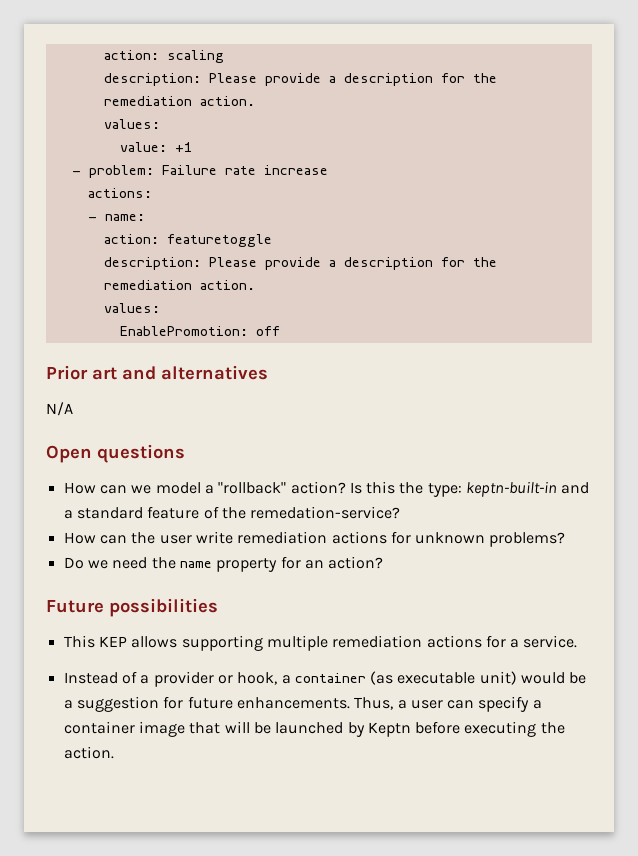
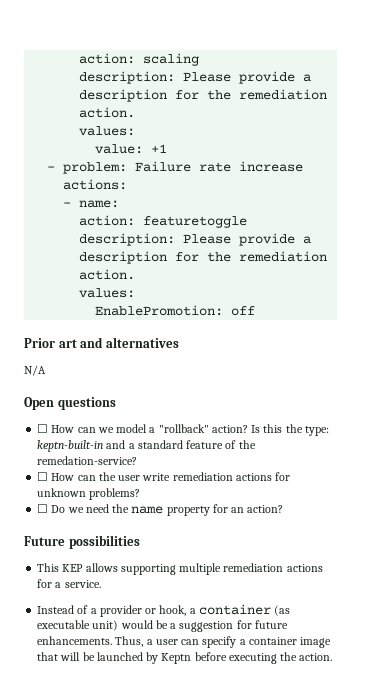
(185, 453) none -> [37,424,49,433] ☐
(401, 512) none -> [37,472,49,481] ☐
(566, 539) none -> [37,504,49,513] ☐

